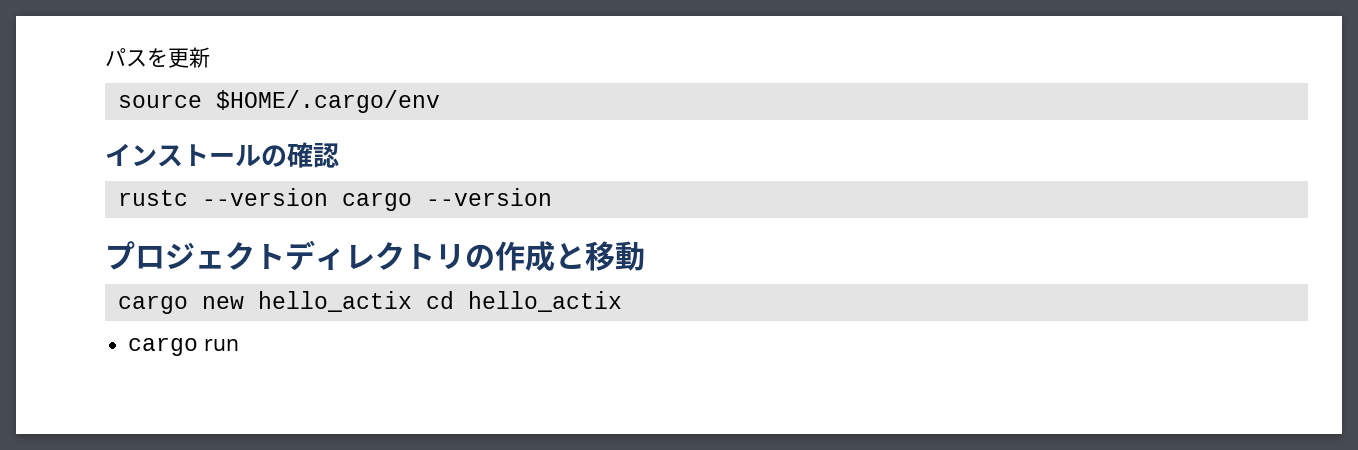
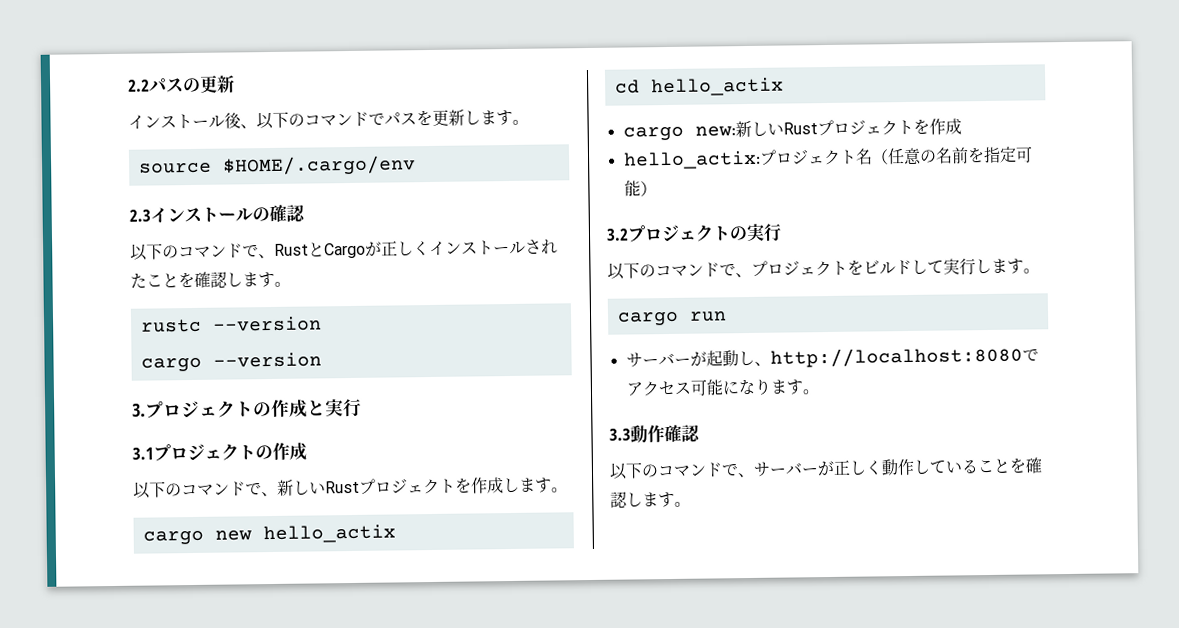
(105, 57) none -> [128,75,235,93] [128,111,385,130] 2.2パスの更新 // インストール後、以下のコマンドで
(210, 57) none -> [464,109,529,126] します。
(440, 101) none -> [129,209,151,222] 2.3
(339, 155) none -> [130,239,558,261] [130,271,291,289] // 以下のコマンドで、RustとCargoが正しくインストールされたことを確認します。
(328, 197) none -> (322, 324) //
[105,240,645,271] プロジェクトディレクトリの作成と移動 -> [132,398,362,419] [132,442,307,462] [133,477,568,499] 3.プロジェクトの作成と実行 // 3.1プロジェクトの作成 // 以下のコマンドで、新しいRustプロジェクトを作成します。
(412, 301) none -> (396, 534) //
[203,339,239,351] run -> [694,118,962,138] [622,146,1033,170] [623,180,657,197] [606,223,782,243] [607,258,1040,280] [616,311,727,326] [625,346,1039,368] [625,378,820,397] [609,424,701,444] [609,457,1043,480] [610,491,691,508] new:新しいRustプロジェクトを作成 // hello_actix:プロジェクト名（任意の名前を指定可能） // 3.2プロジェクトの実行 // 以下のコマンドで、プロジェクトをビルドして実行します。 // cargo run // サーバーが起動し、http://localhost:8080でアクセス可能になります。 // 3.3動作確認 // 以下のコマンドで、サーバーが正しく動作していることを確認します。

